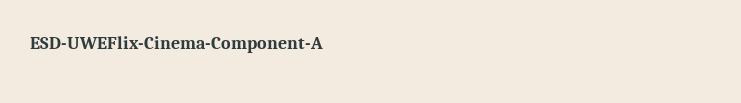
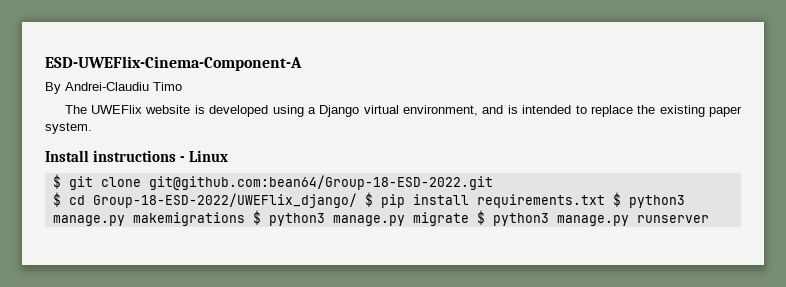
(323, 44) none -> [45,82,182,94] [64,105,743,117] [45,122,92,134] [45,150,228,162] [52,174,493,190] [52,192,685,208] [52,210,709,226] // By Andrei-Claudiu Timo // The UWEFlix website is developed using a Django virtual environment, and is intended to replace the existing paper system. // Install instructions - Linux // $ git clone git@github.com:bean64/Group-18-ESD-2022.git // $ cd Group-18-ESD-2022/UWEFlix_django/ $ pip install requirements.txt $ python3 manage.py makemigrations $ python3 manage.py migrate $ python3 manage.py runserver

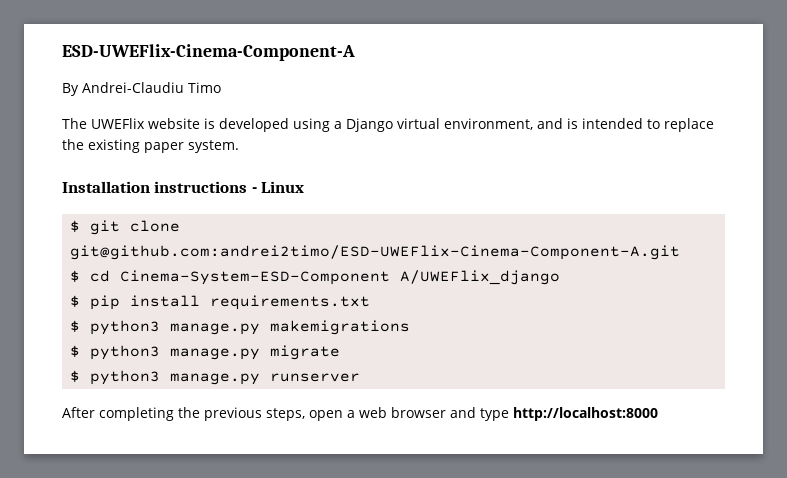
[45,150,89,162] Install -> [62,181,150,193] Installation
[148,175,493,190] git@github.com:bean64/Group-18-ESD-2022.git -> [70,245,681,260] git@github.com:andrei2timo/ESD-UWEFlix-Cinema-Component-A.git
[92,193,357,208] Group-18-ESD-2022/UWEFlix_django/ -> [120,270,561,285] Cinema-System-ESD-Component A/UWEFlix_django //
(605, 201) none -> (371, 302) //
(245, 219) none -> (411, 327) //
(469, 219) none -> (341, 352) //
(709, 219) none -> [62,407,658,421] // After completing the previous steps, open a web browser and type http://localhost:8000

